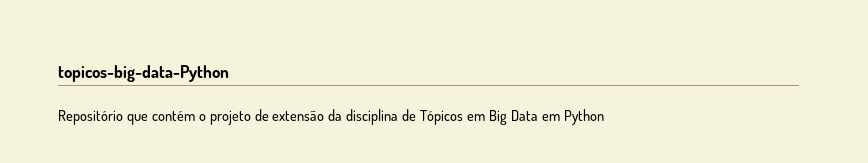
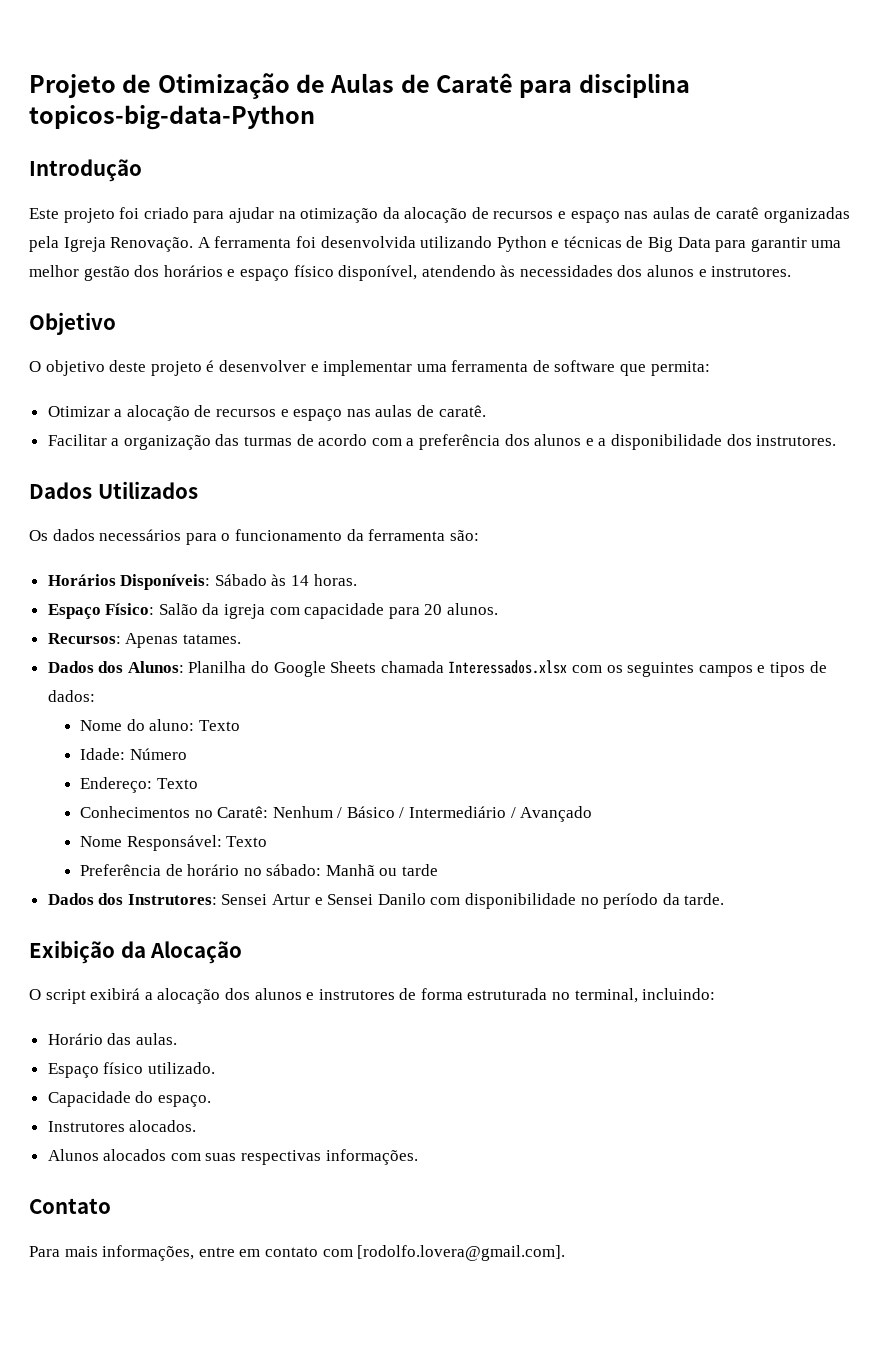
[58,65,229,82] [58,109,604,125] topicos-big-data-Python // Repositório que contém o projeto de extensão da disciplina de Tópicos em Big Data em Python -> [29,73,690,99] [29,105,315,130] [29,159,142,182] [29,207,850,223] [29,236,842,252] [29,265,792,281] [29,312,116,335] [29,360,710,376] [47,405,486,421] [47,434,837,450] [29,481,198,499] [29,529,479,545] [47,574,357,590] [47,603,499,619] [47,633,241,648] [47,660,827,677] [47,690,95,702] [79,719,240,731] [79,748,187,760] [79,777,198,793] [79,806,593,822] [79,835,268,851] [79,864,439,876] [47,893,725,909] [29,940,243,964] [29,988,716,1004] [47,1033,177,1045] [47,1062,215,1078] [47,1091,211,1107] [47,1120,197,1132] [47,1149,418,1165] [29,1198,111,1214] [29,1245,566,1261] Projeto de Otimização de Aulas de Caratê para disciplina topicos-big-data-Python // Introdução // Este projeto foi criado para ajudar na otimização da alocação de recursos e espaço nas aulas de caratê organizadas pela Igreja Renovação. A ferramenta foi desenvolvida utilizando Python e técnicas de Big Data para garantir uma melhor gestão dos horários e espaço físico disponível, atendendo às necessidades dos alunos e instrutores. // Objetivo // O objetivo deste projeto é desenvolver e implementar uma ferramenta de software que permita: // Otimizar a alocação de recursos e espaço nas aulas de caratê. // Facilitar a organização das turmas de acordo com a preferência dos alunos e a disponibilidade dos instrutores. // Dados Utilizados // Os dados necessários para o funcionamento da ferramenta são: // Horários Disponíveis: Sábado às 14 horas. // Espaço Físico: Salão da igreja com capacidade para 20 alunos. // Recursos: Apenas tatames. // Dados dos Alunos: Planilha do Google Sheets chamada Interessados.xlsx com os seguintes campos e tipos de dados: // Nome do aluno: Texto // Idade: Número // Endereço: Texto // Conhecimentos no Caratê: Nenhum / Básico / Intermediário / Avançado // Nome Responsável: Texto // Preferência de horário no sábado: Manhã ou tarde // Dados dos Instrutores: Sensei Artur e Sensei Danilo com disponibilidade no período da tarde. // Exibição da Alocação // O script exibirá a alocação dos alunos e instrutores de forma estruturada no terminal, incluindo: // Horário das aulas. // Espaço físico utilizado. // Capacidade do espaço. // Instrutores alocados. // Alunos alocados com suas respectivas informações. // Contato // Para mais informações, entre em contato com [rodolfo.lovera@gmail.com].

